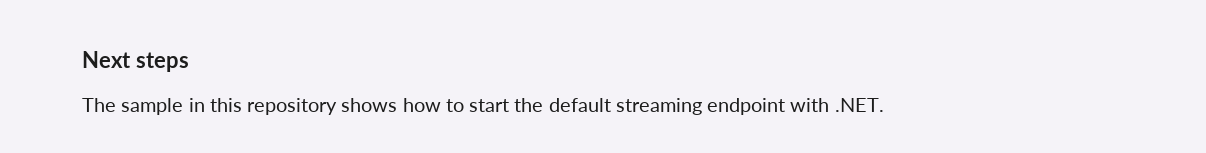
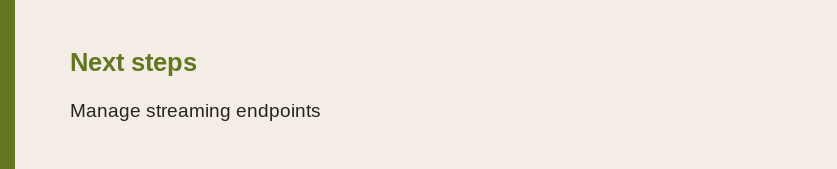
[82,98,884,115] The sample in this repository shows how to start the default streaming endpoint with .NET. -> [70,104,322,121] Manage streaming endpoints

